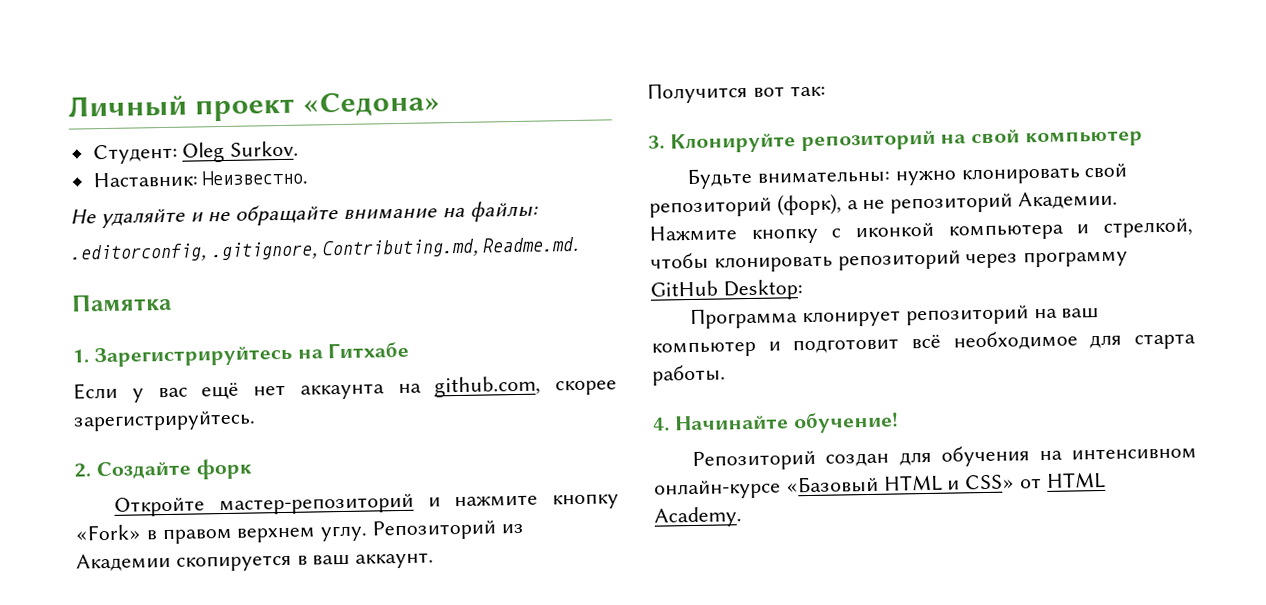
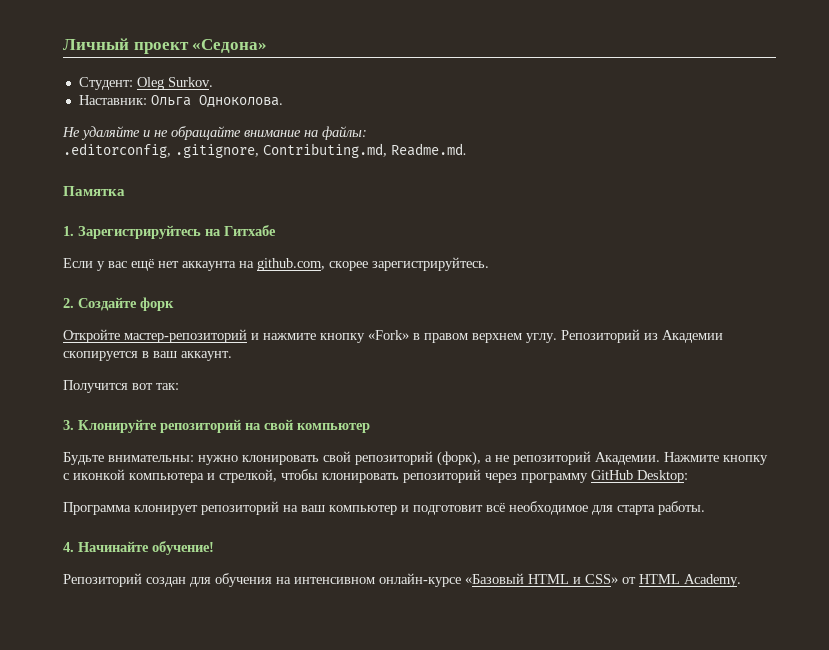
[202,169,309,186] Неизвестно. -> [150,95,283,107] Ольга Одноколова.

